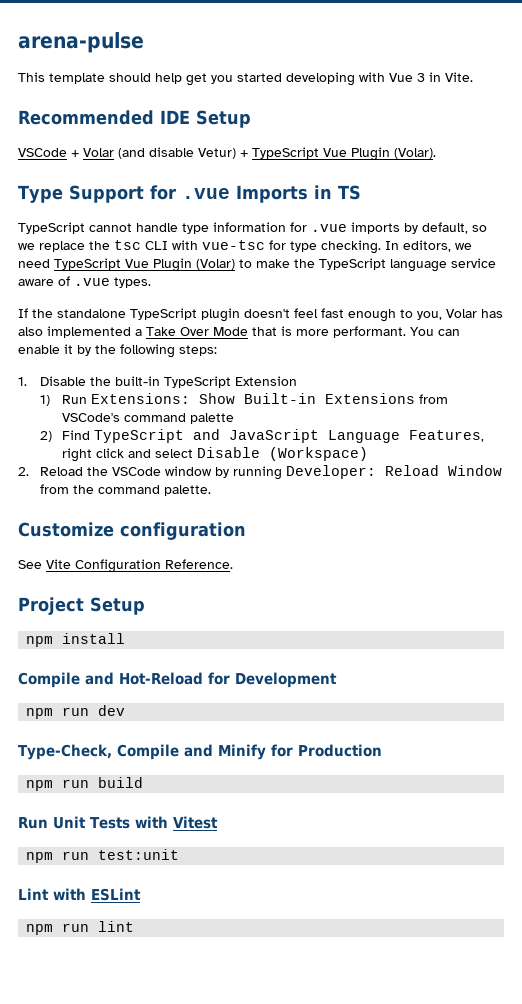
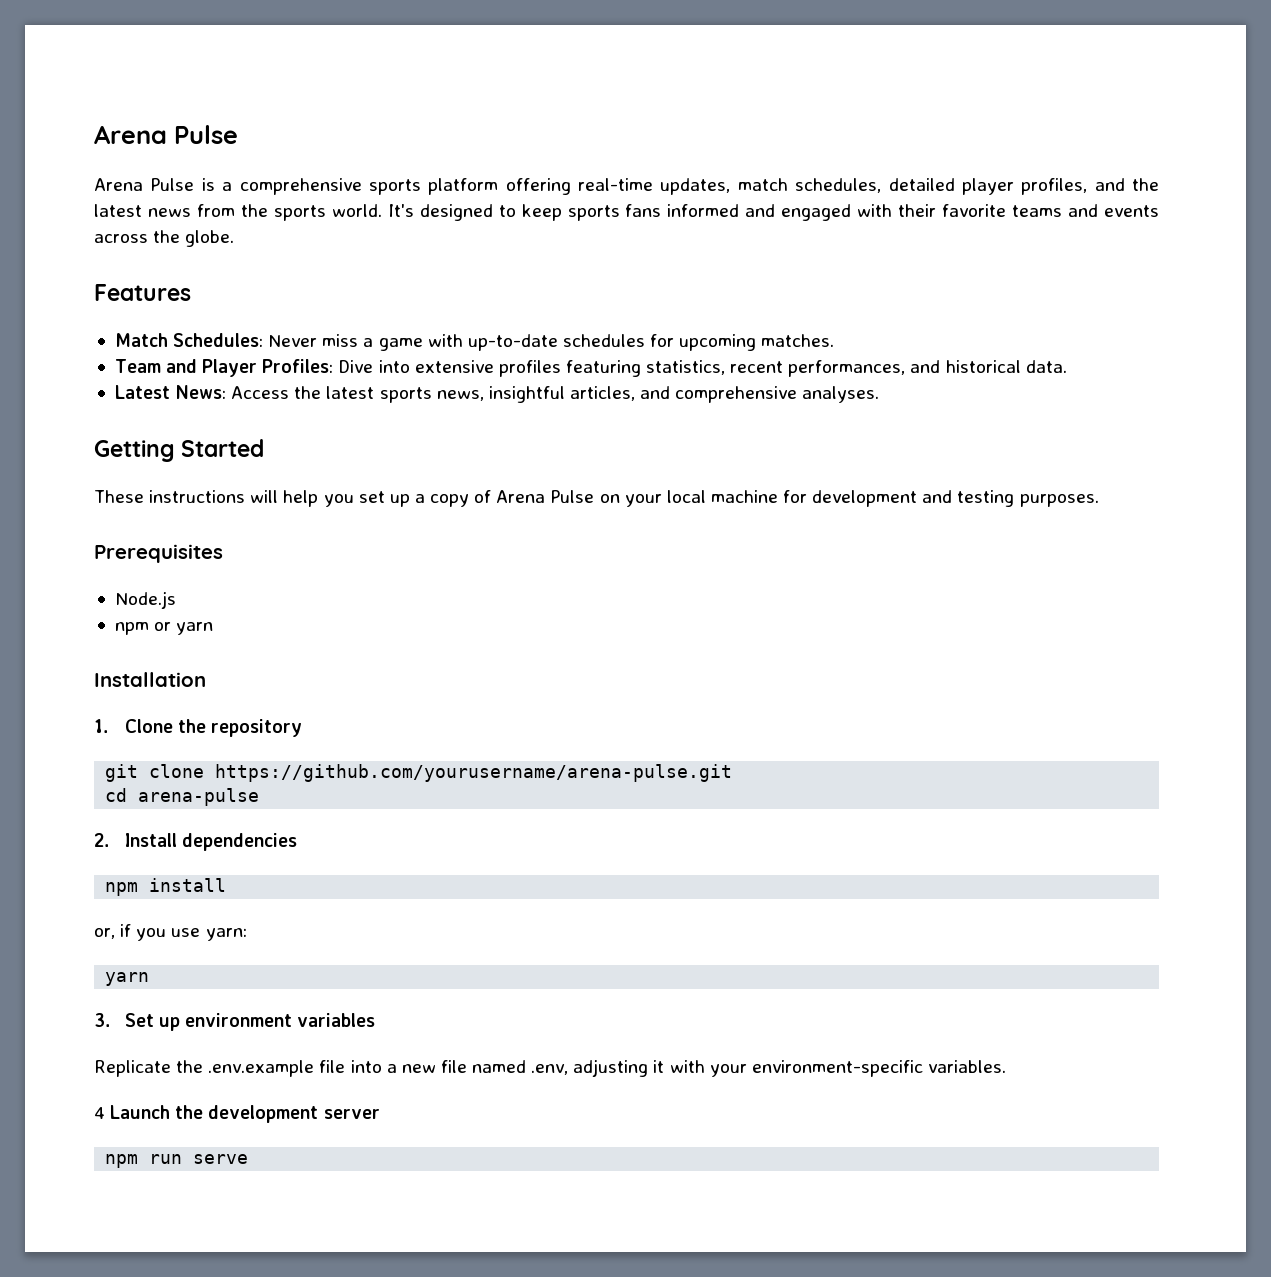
[18,32,144,53] [18,72,473,86] [18,110,251,128] [18,147,436,161] [18,185,361,203] [18,222,487,234] [18,240,472,254] [18,258,496,272] [18,276,151,288] [18,308,503,322] [18,326,460,338] [18,344,217,358] [18,376,298,388] [40,393,449,406] [62,413,235,424] [40,429,485,443] [62,447,369,462] [18,465,503,480] [40,484,212,496] [18,522,246,540] [18,559,233,573] [18,597,145,615] [26,633,126,647] [18,672,337,688] [26,705,126,719] [18,744,382,760] [26,777,144,791] [18,816,218,829] [26,849,180,863] [18,888,141,901] [26,921,135,935] arena-pulse // This template should help get you started developing with Vue 3 in Vite. // Recommended IDE Setup // VSCode + Volar (and disable Vetur) + TypeScript Vue Plugin (Volar). // Type Support for .vue Imports in TS // TypeScript cannot handle type information for .vue imports by default, so we replace the tsc CLI with vue-tsc for type checking. In editors, we need TypeScript Vue Plugin (Volar) to make the TypeScript language service aware of .vue types. // If the standalone TypeScript plugin doesn't feel fast enough to you, Volar has also implemented a Take Over Mode that is more performant. You can enable it by the following steps: // 1. Disable the built-in TypeScript Extension // 1) Run Extensions: Show Built-in Extensions from VSCode's command palette // 2) Find TypeScript and JavaScript Language Features, right click and select Disable (Workspace) // 2. Reload the VSCode window by running Developer: Reload Window from the command palette. // Customize configuration // See Vite Configuration Reference. // Project Setup // npm install // Compile and Hot-Reload for Development // npm run dev // Type-Check, Compile and Minify for Production // npm run build // Run Unit Tests with Vitest // npm run test:unit // Lint with ESLint // npm run lint -> [94,125,238,144] [94,178,1159,195] [94,204,1160,221] [94,230,235,247] [94,284,191,301] [114,333,835,351] [114,359,1067,377] [114,385,880,403] [94,439,265,462] [94,490,1099,507] [94,544,223,563] [114,591,176,609] [114,622,214,635] [94,672,206,687] [94,719,302,737] [105,764,733,782] [105,788,260,806] [94,833,297,851] [105,878,227,896] [94,924,247,941] [105,972,150,986] [94,1013,376,1031] [94,1059,1006,1077] [94,1105,380,1123] [105,1154,249,1168] Arena Pulse // Arena Pulse is a comprehensive sports platform offering real-time updates, match schedules, detailed player profiles, and the latest news from the sports world. It's designed to keep sports fans informed and engaged with their favorite teams and events across the globe. // Features // Match Schedules: Never miss a game with up-to-date schedules for upcoming matches. // Team and Player Profiles: Dive into extensive profiles featuring statistics, recent performances, and historical data. // Latest News: Access the latest sports news, insightful articles, and comprehensive analyses. // Getting Started // These instructions will help you set up a copy of Arena Pulse on your local machine for development and testing purposes. // Prerequisites // Node.js // npm or yarn // Installation // 1. Clone the repository // git clone https://github.com/yourusername/arena-pulse.git // cd arena-pulse // 2. Install dependencies // npm install // or, if you use yarn: // yarn // 3. Set up environment variables // Replicate the .env.example file into a new file named .env, adjusting it with your environment-specific variables. // 4 Launch the development server // npm run serve

